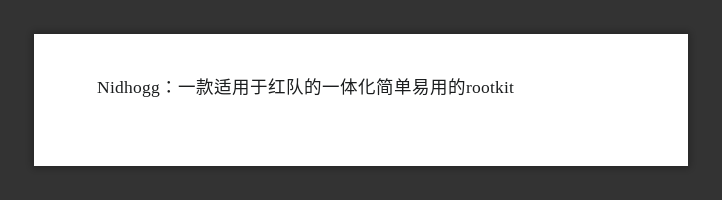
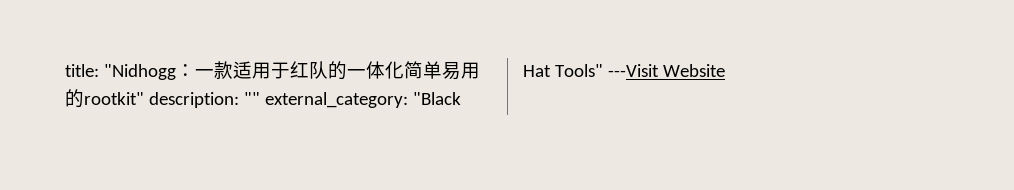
[97,81,160,97] Nidhogg -> [65,64,176,80] title: "Nidhogg
[466,81,514,93] rootkit -> [84,92,461,108] [523,64,725,77] rootkit" description: "" external_category: "Black Hat Tools" ---Visit Website

